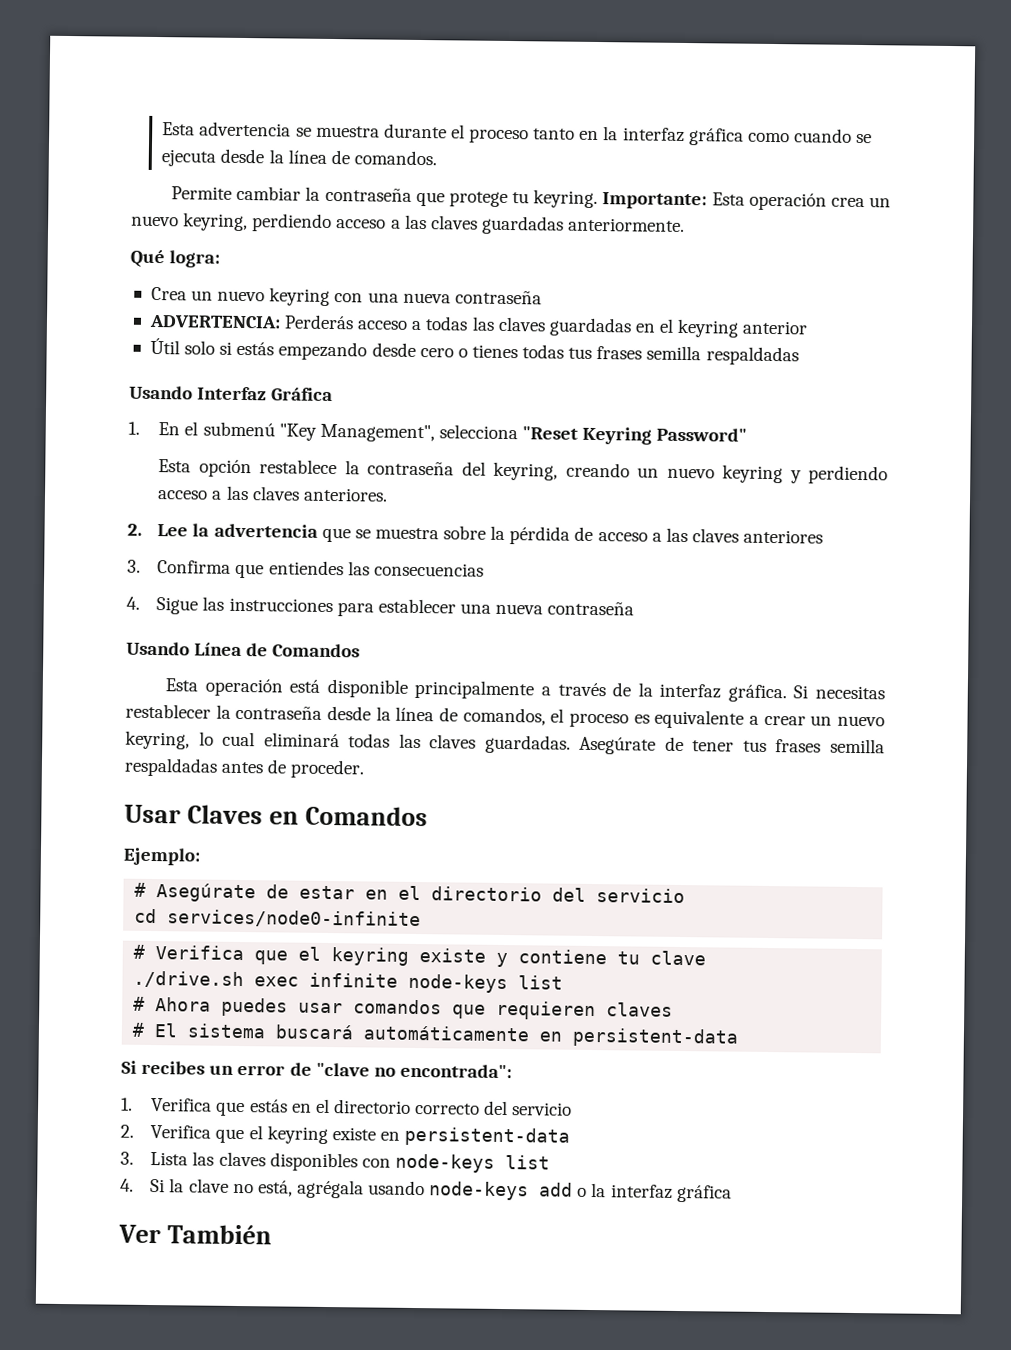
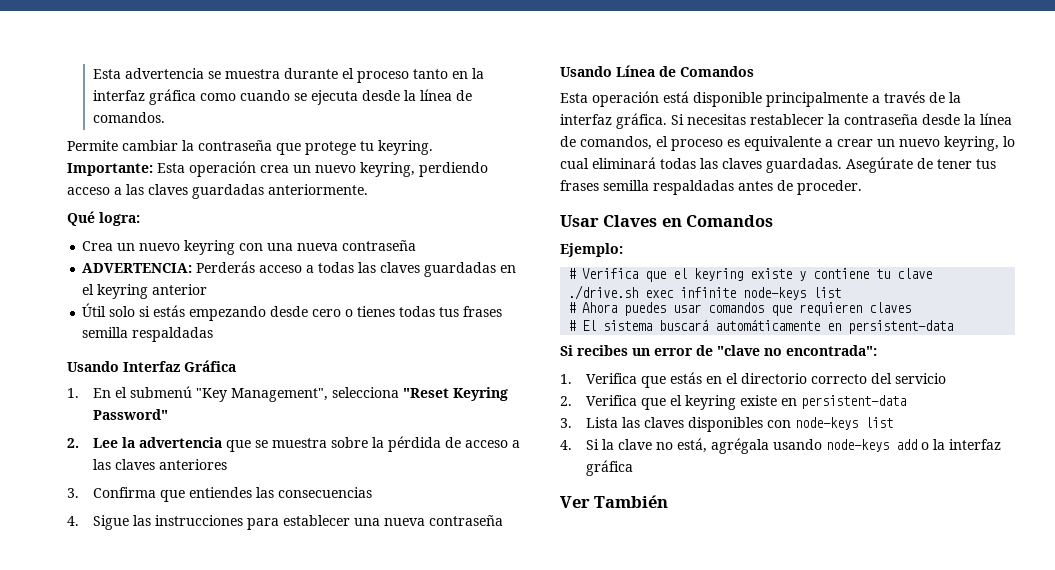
[158,459,889,485] [157,485,388,502] // Esta opción restablece la contraseña del keyring, creando un nuevo keyring y perdiendo acceso a las claves anteriores. -> (168, 414) none
[134,882,686,904] [134,908,422,929] // # Asegúrate de estar en el directorio del servicio // cd services/node0-infinite -> (623, 250) none

